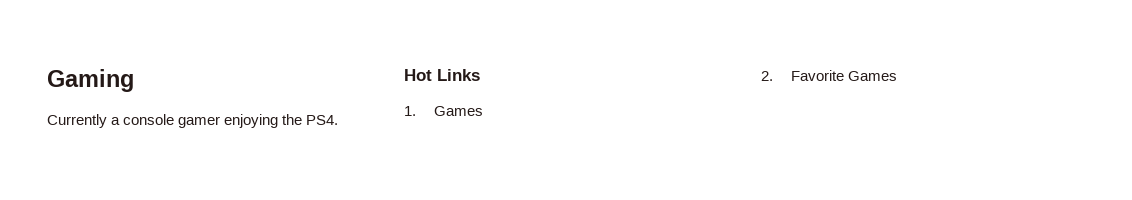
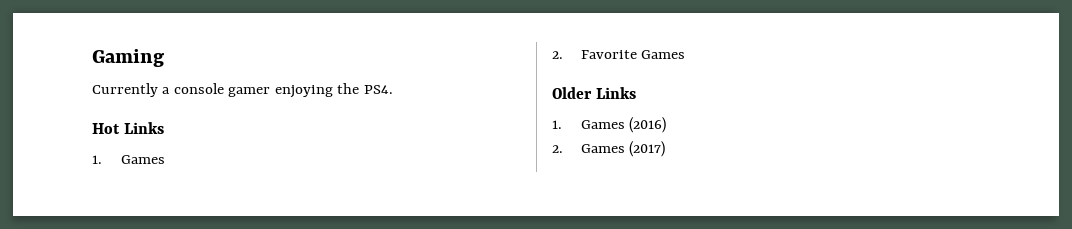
(897, 76) none -> [552,87,636,99] [552,117,666,133] [552,141,665,157] // Older Links // 1. Games (2016) // 2. Games (2017)

